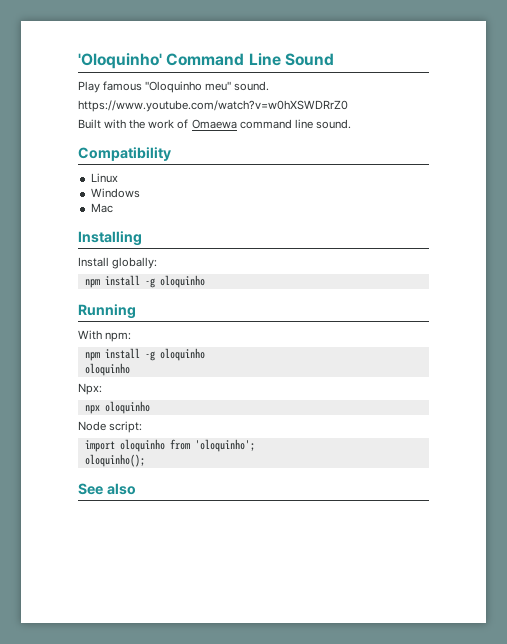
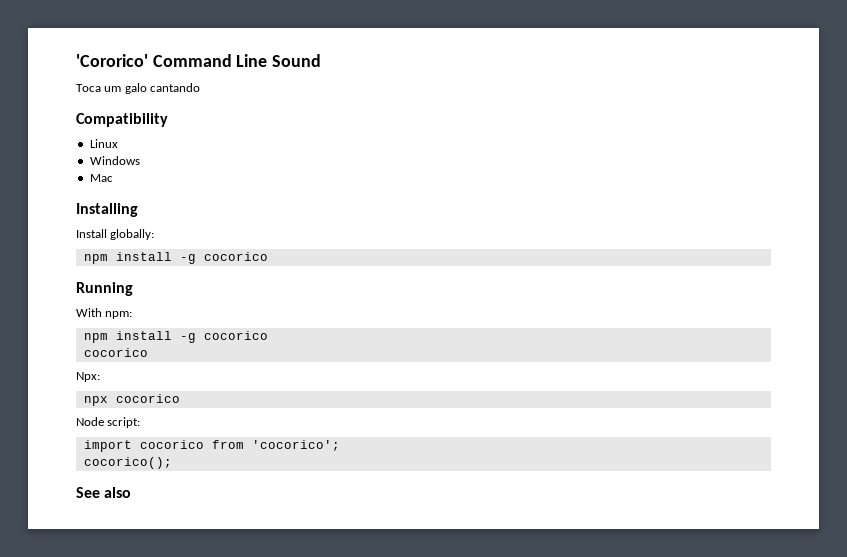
[78,53,162,69] 'Oloquinho' -> [76,54,148,67] 'Cororico'
[78,81,270,93] [78,100,348,112] [78,119,351,129] Play famous "Oloquinho meu" sound. // https://www.youtube.com/watch?v=w0hXSWDRrZ0 // Built with the work of Omaewa command line sound. -> [76,83,201,94] Toca um galo cantando
[159,275,205,288] oloquinho -> [203,252,268,261] cocorico
[159,348,205,361] [84,363,130,376] oloquinho // oloquinho -> [203,331,268,340] [83,348,148,357] cocorico // cocorico
[104,401,150,414] oloquinho -> [115,394,180,403] cocorico
[119,439,255,452] [84,454,145,467] oloquinho from 'oloquinho'; // oloquinho(); -> [139,440,340,451] [83,457,172,469] cocorico from 'cocorico'; // cocorico();

